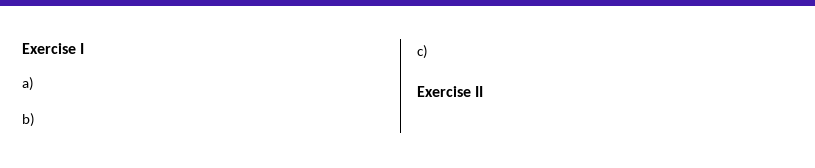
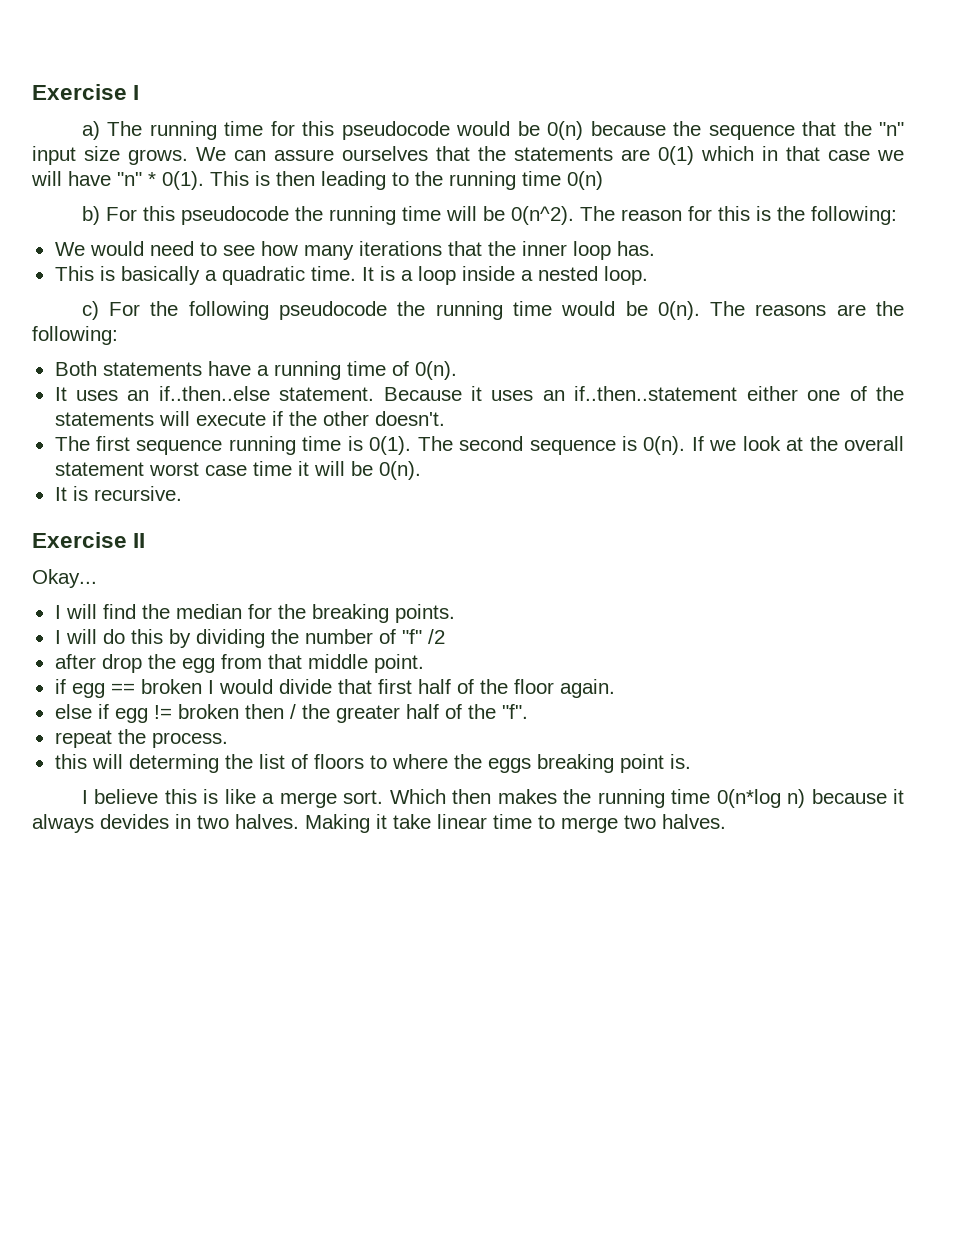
[22,113,35,127] [417,45,428,59] [417,86,484,97] // b) // c) // Exercise II -> [107,121,905,140] [32,146,904,165] [31,171,603,190] [81,206,897,225] [54,241,655,260] [54,266,648,285] [81,301,904,320] [32,326,118,345] [54,361,457,380] [54,386,905,401] [54,411,445,426] [54,436,905,455] [54,461,421,480] [54,486,182,501] [32,532,146,548] [32,569,97,588] [54,604,455,623] [54,629,445,648] [54,654,424,673] [54,679,615,698] [54,704,528,723] [54,729,228,748] [54,754,691,773] [81,789,905,808] [32,814,726,833] The running time for this pseudocode would be 0(n) because the sequence that the "n" input size grows. We can assure ourselves that the statements are 0(1) which in that case we will have "n" * 0(1). This is then leading to the running time 0(n) // b) For this pseudocode the running time will be 0(n^2). The reason for this is the following: // We would need to see how many iterations that the inner loop has. // This is basically a quadratic time. It is a loop inside a nested loop. // c) For the following pseudocode the running time would be 0(n). The reasons are the following: // Both statements have a running time of 0(n). // It uses an if..then..else statement. Because it uses an if..then..statement either one of the statements will execute if the other doesn't. // The first sequence running time is 0(1). The second sequence is 0(n). If we look at the overall statement worst case time it will be 0(n). // It is recursive. // Exercise II // Okay... // I will find the median for the breaking points. // I will do this by dividing the number of "f" /2 // after drop the egg from that middle point. // if egg == broken I would divide that first half of the floor again. // else if egg != broken then / the greater half of the "f". // repeat the process. // this will determing the list of floors to where the eggs breaking point is. // I believe this is like a merge sort. Which then makes the running time 0(n*log n) because it always devides in two halves. Making it take linear time to merge two halves.

